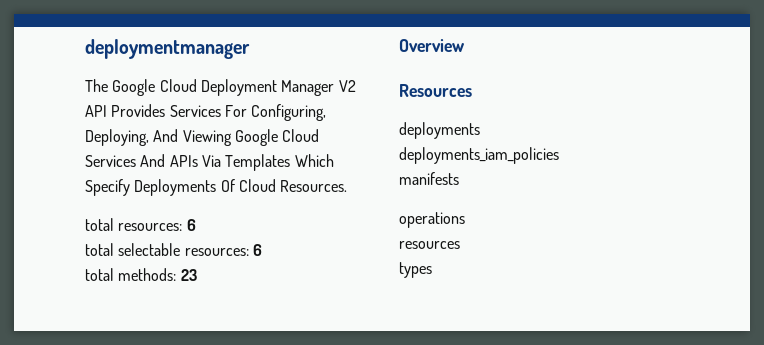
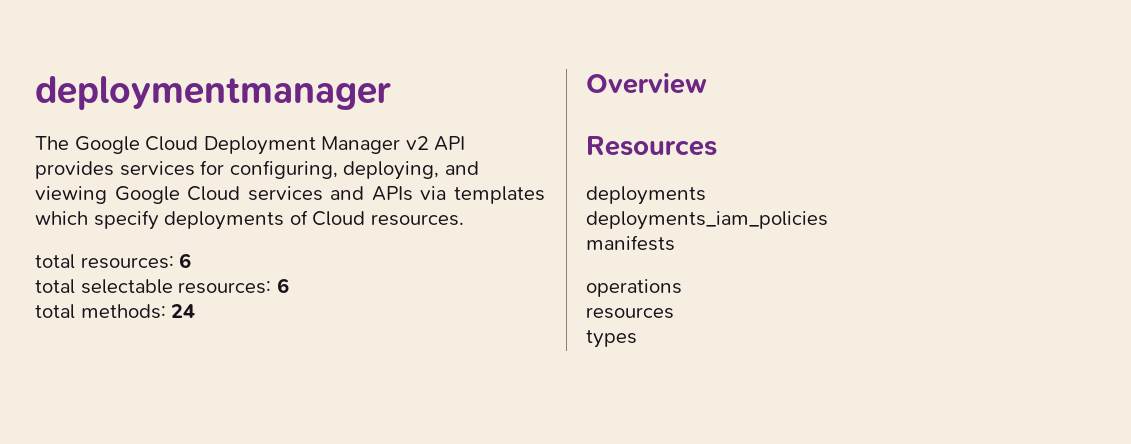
[338,80,356,92] [85,104,327,121] [85,129,320,146] [85,154,334,171] [85,179,348,196] V2 API Provides Services For Configuring, Deploying, And Viewing Google Cloud Services And APIs Via Templates Which Specify Deployments Of Cloud Resources. -> [405,136,466,151] [35,160,479,180] [35,186,545,204] [35,210,464,230] v2 API provides services for configuring, deploying, and viewing Google Cloud services and APIs via templates which specify deployments of Cloud resources.
[180,269,197,281] 23 -> [171,304,196,318] 24

